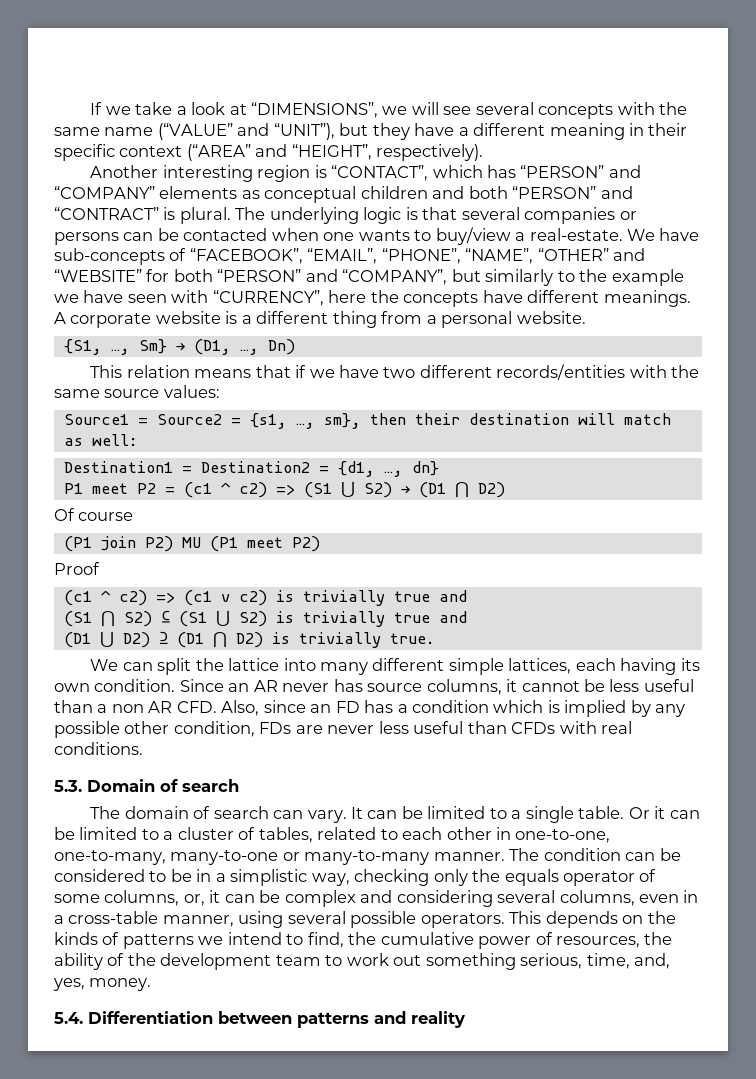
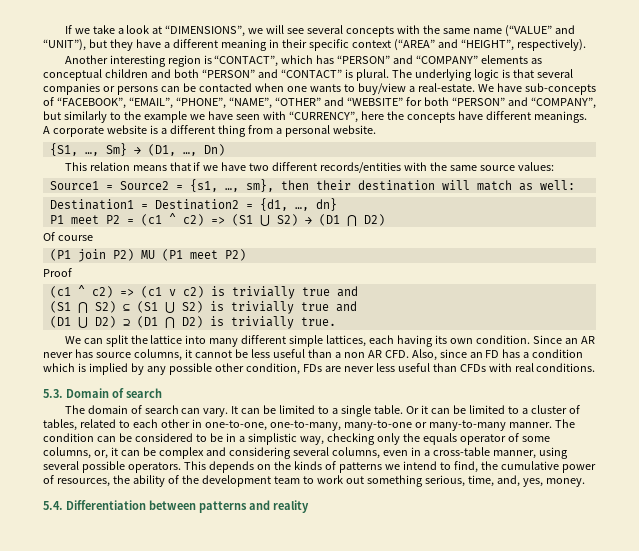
[54,207,159,220] “CONTRACT” -> [280,69,342,78] “CONTACT”

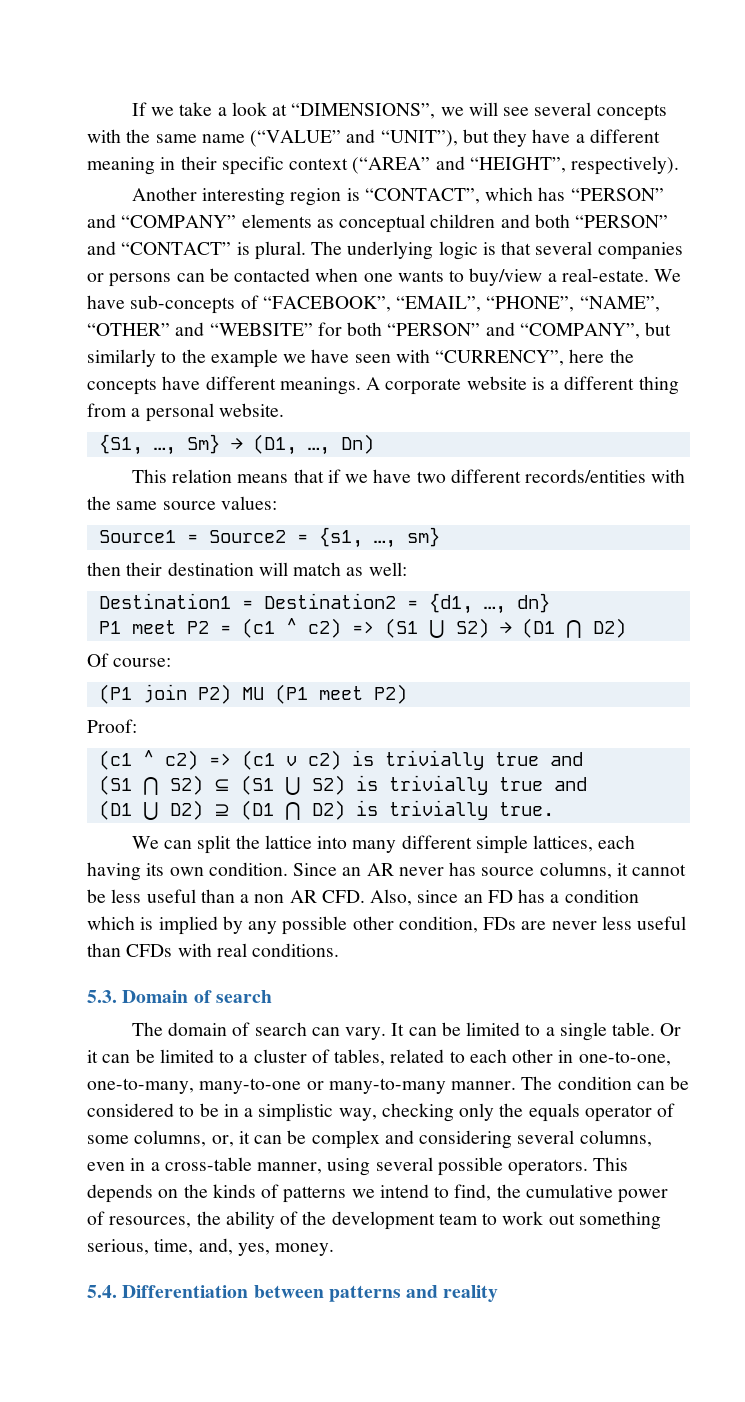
[245,179,274,192] sm}, -> [406,527,440,547] sm} //
[57,235,93,241] course -> [113,658,172,667] course:
[43,268,72,277] Proof -> [87,719,137,733] Proof:

